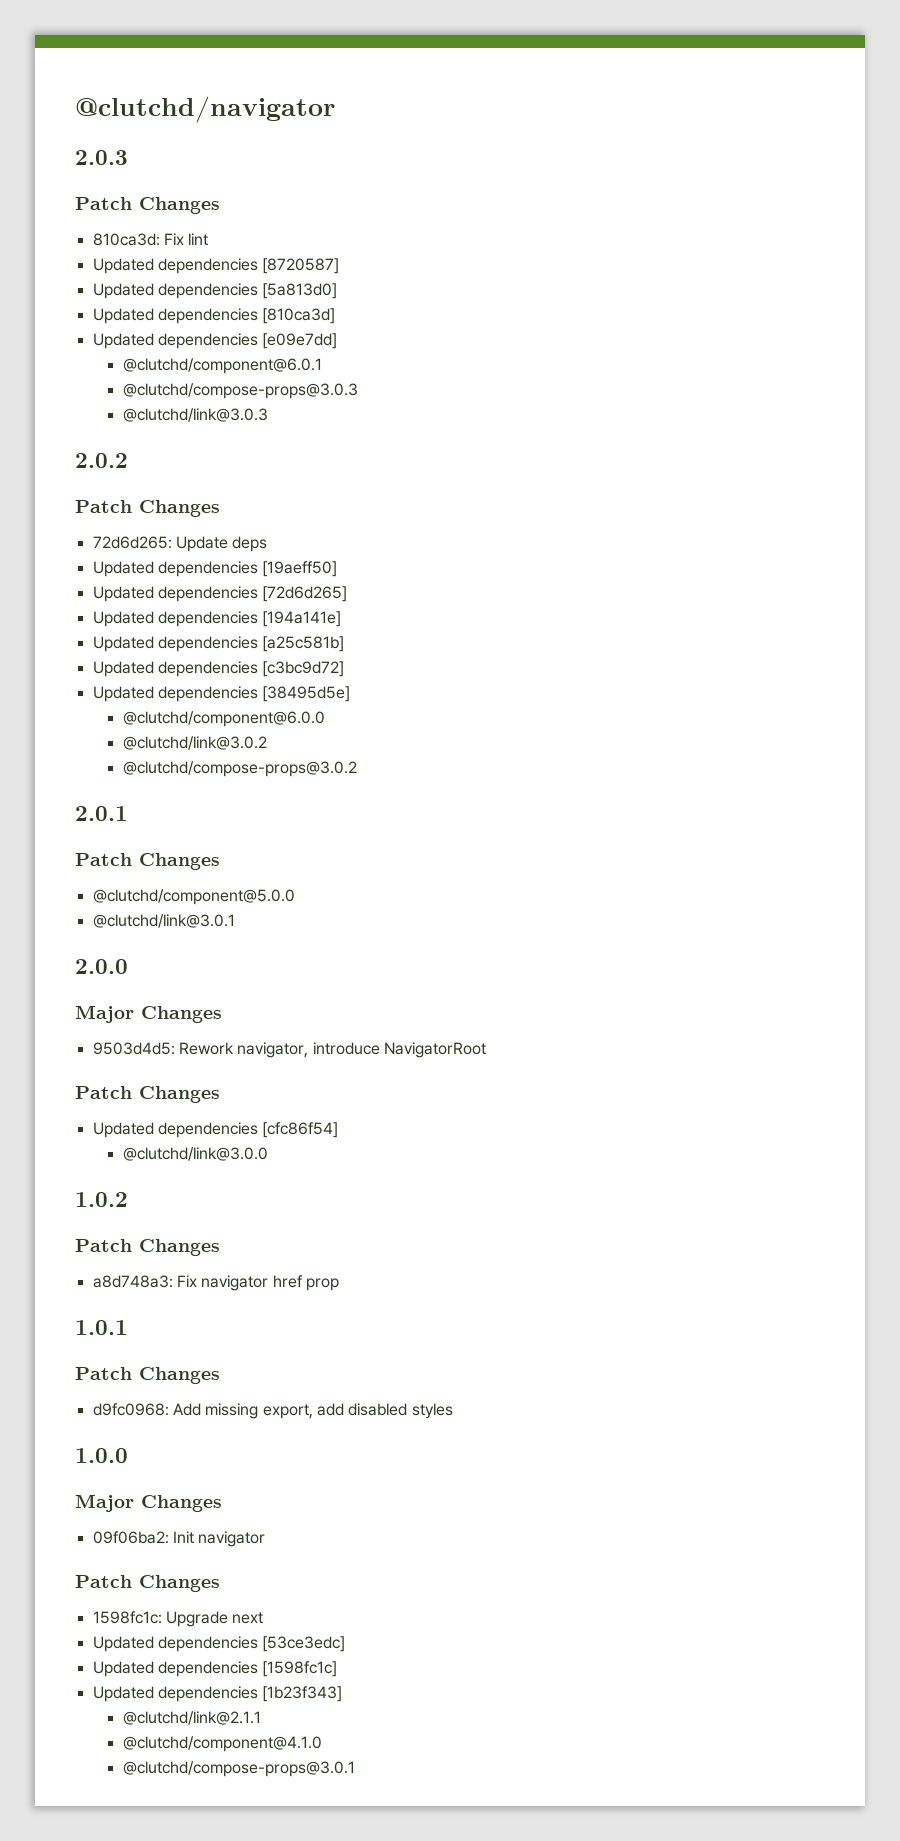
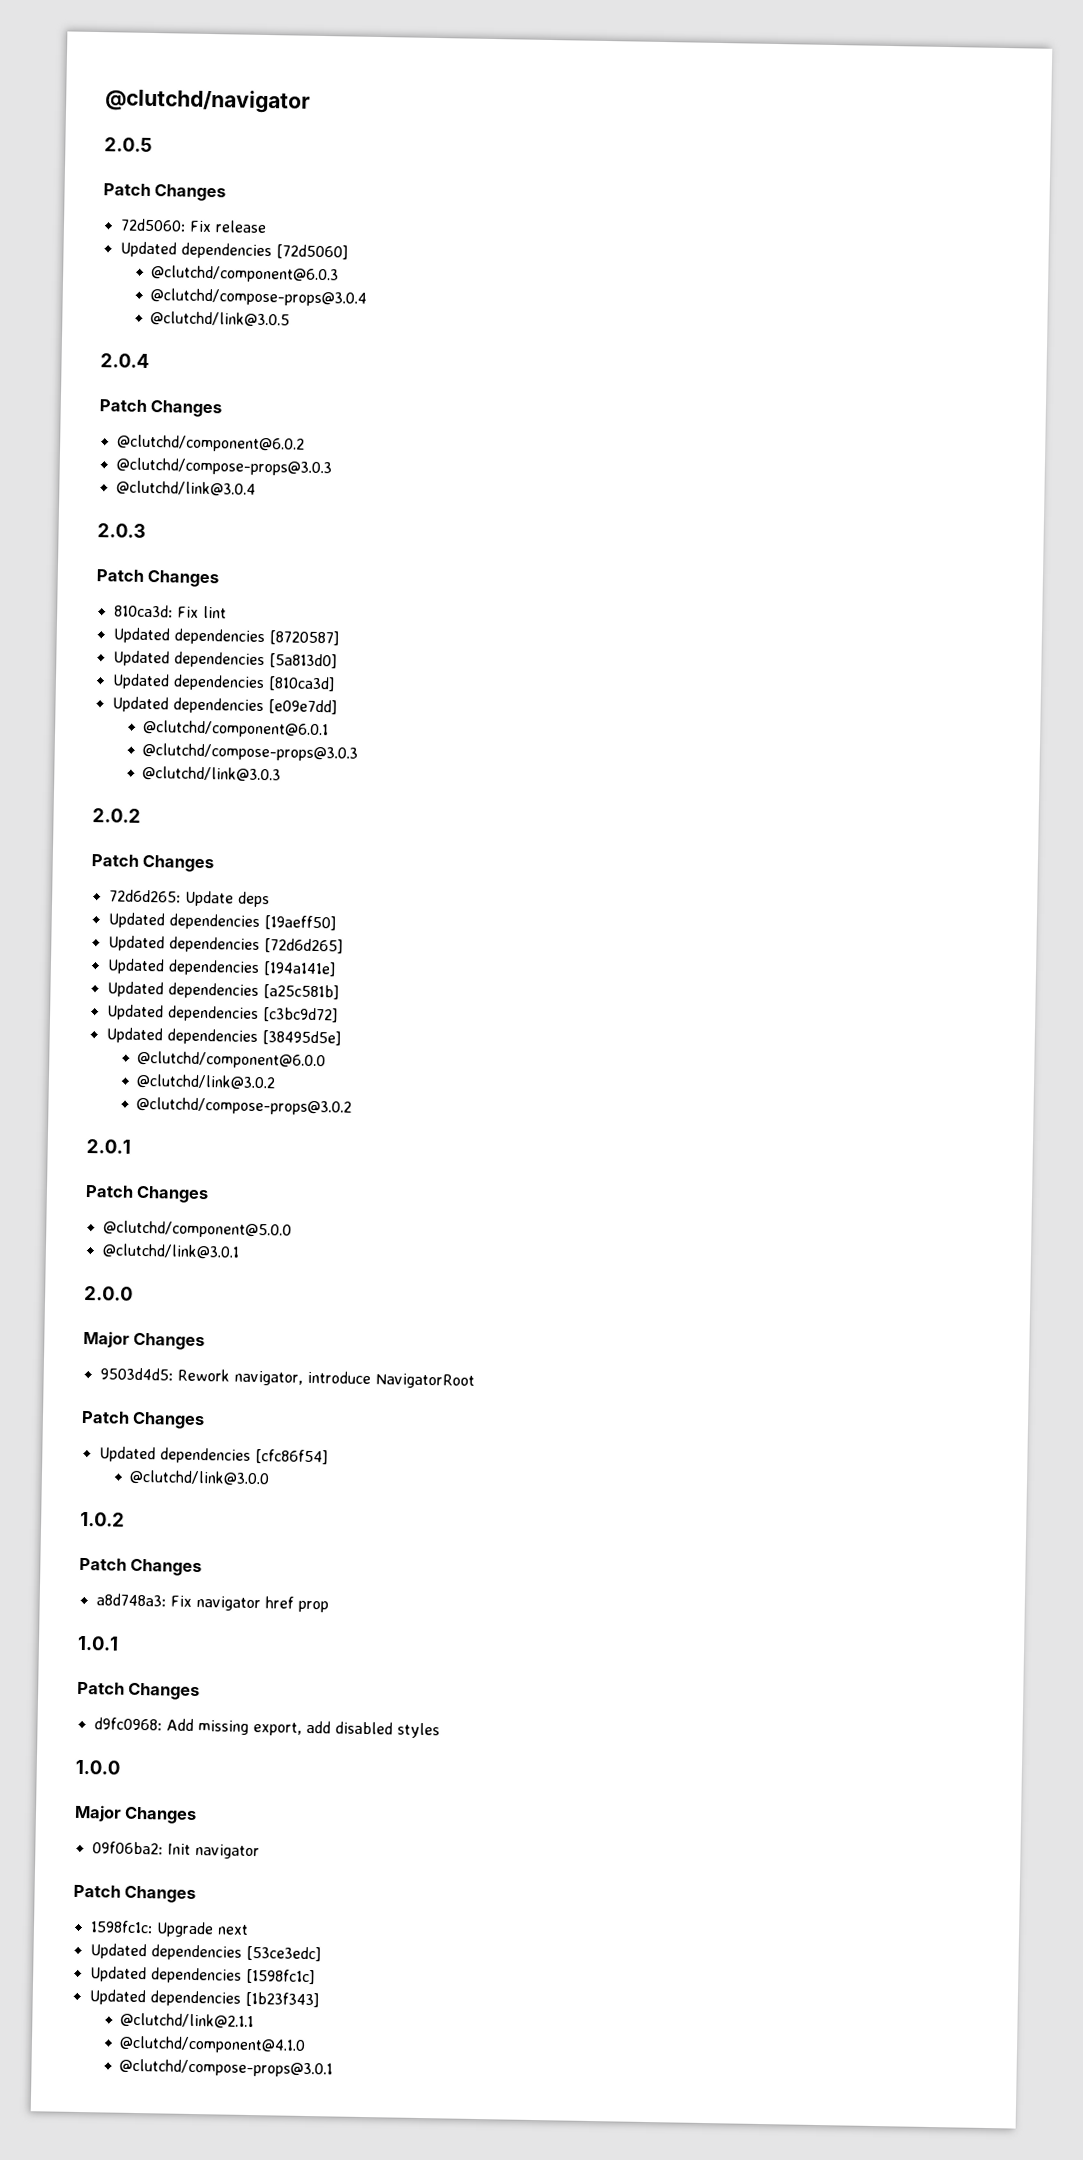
(335, 109) none -> [104,137,153,152] [103,183,227,202] [119,218,267,234] [119,241,349,260] [151,264,340,284] [150,287,368,307] [150,310,291,328] [100,353,150,368] [99,399,223,418] [116,434,305,453] [115,457,332,477] [115,480,256,497] // 2.0.5 // Patch Changes // 72d5060: Fix release // Updated dependencies [72d5060] // @clutchd/component@6.0.3 // @clutchd/compose-props@3.0.4 // @clutchd/link@3.0.5 // 2.0.4 // Patch Changes // @clutchd/component@6.0.2 // @clutchd/compose-props@3.0.3 // @clutchd/link@3.0.4

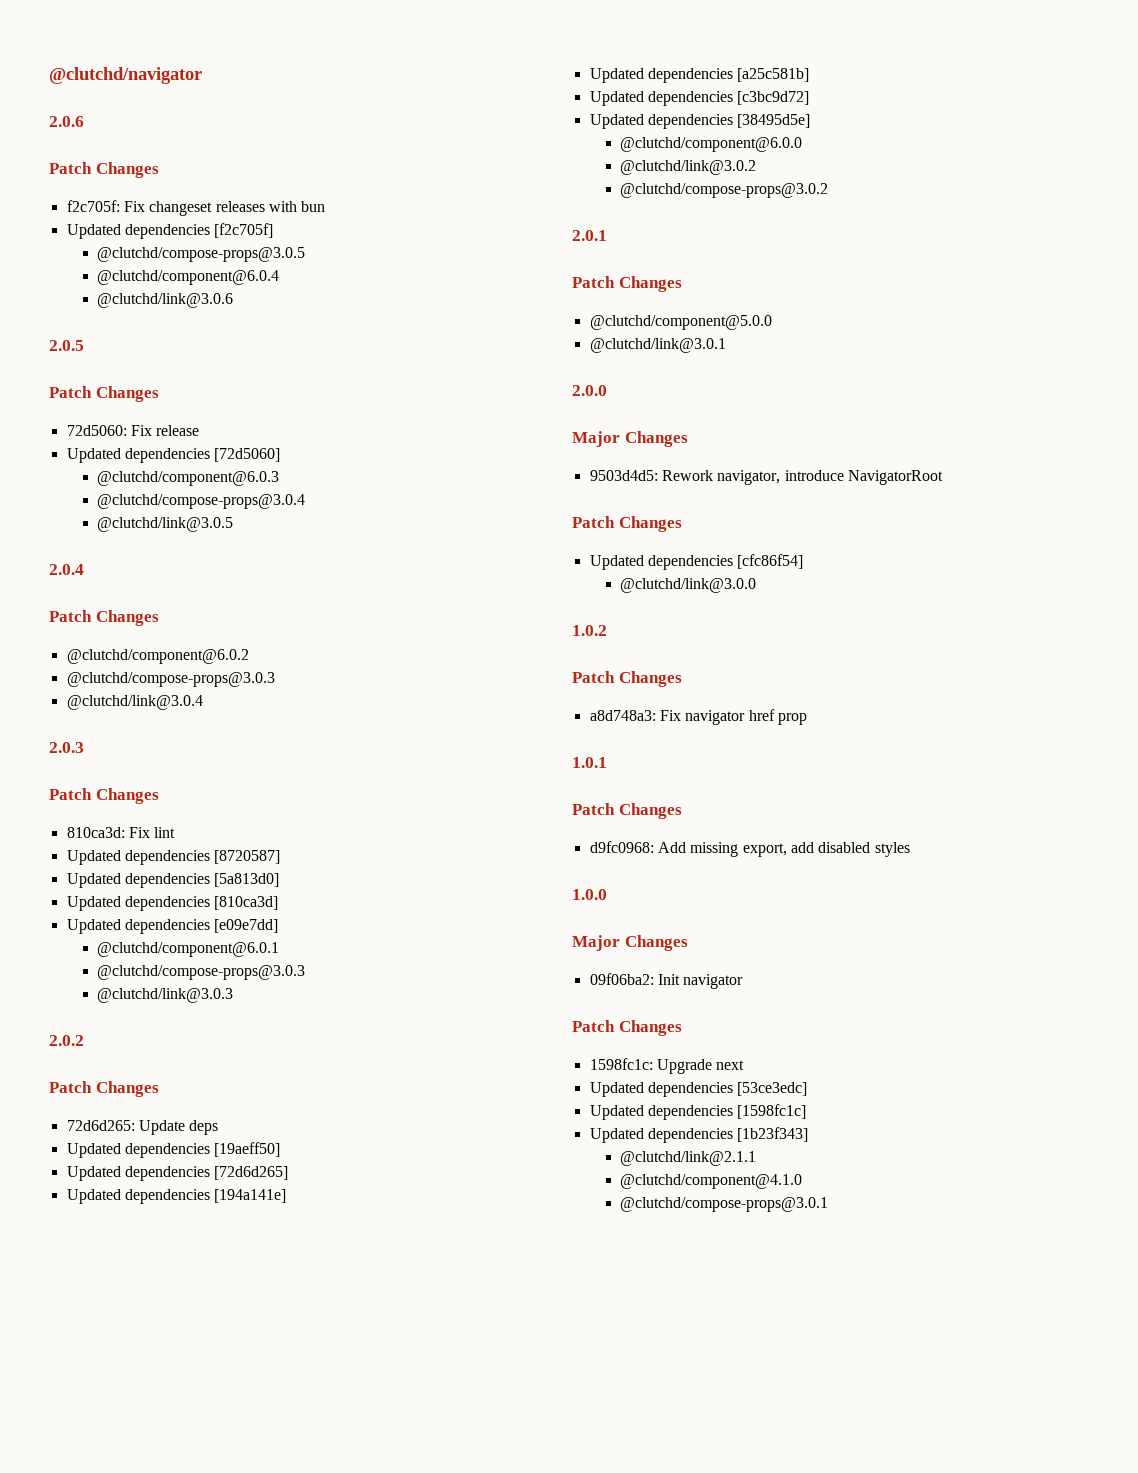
(311, 101) none -> [49,116,84,127] [49,162,159,178] [66,200,326,216] [66,223,274,239] [96,247,305,262] [96,270,279,285] [96,293,233,308] // 2.0.6 // Patch Changes // f2c705f: Fix changeset releases with bun // Updated dependencies [f2c705f] // @clutchd/compose-props@3.0.5 // @clutchd/component@6.0.4 // @clutchd/link@3.0.6

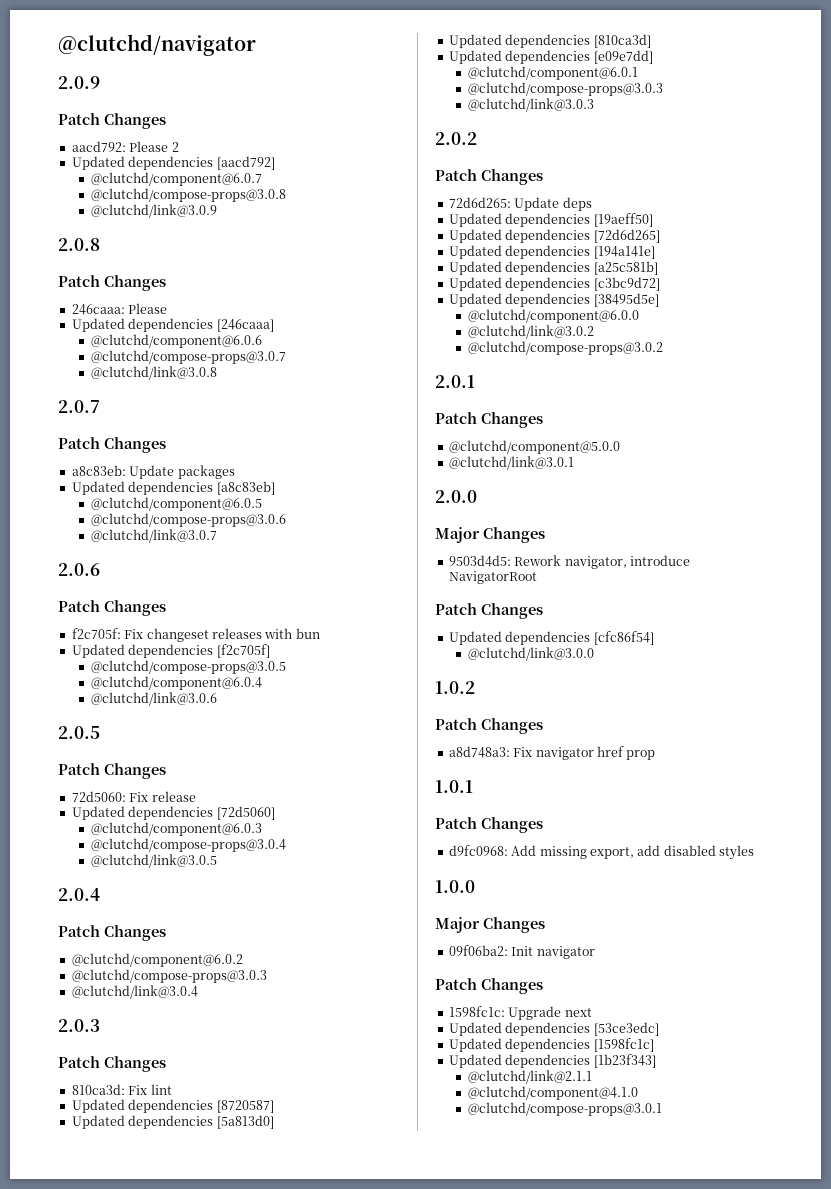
(202, 75) none -> [58,76,100,89] [58,113,166,129] [71,141,179,152] [71,156,275,170] [90,172,262,186] [90,188,286,202] [90,204,217,218] [58,238,100,251] [58,275,166,291] [71,303,168,315] [71,318,274,332] [90,334,262,348] [90,350,286,364] [90,366,217,380] [58,400,100,413] [58,437,166,453] [71,465,235,479] [71,481,275,495] [90,497,262,511] [90,513,286,527] [90,529,217,543] // 2.0.9 // Patch Changes // aacd792: Please 2 // Updated dependencies [aacd792] // @clutchd/component@6.0.7 // @clutchd/compose-props@3.0.8 // @clutchd/link@3.0.9 // 2.0.8 // Patch Changes // 246caaa: Please // Updated dependencies [246caaa] // @clutchd/component@6.0.6 // @clutchd/compose-props@3.0.7 // @clutchd/link@3.0.8 // 2.0.7 // Patch Changes // a8c83eb: Update packages // Updated dependencies [a8c83eb] // @clutchd/component@6.0.5 // @clutchd/compose-props@3.0.6 // @clutchd/link@3.0.7

